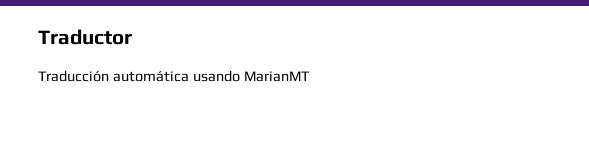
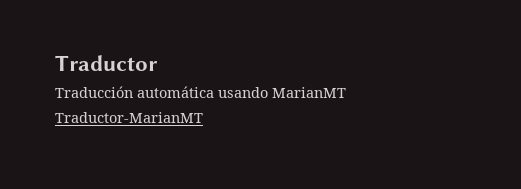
(310, 76) none -> [55,112,203,123] // Traductor-MarianMT

